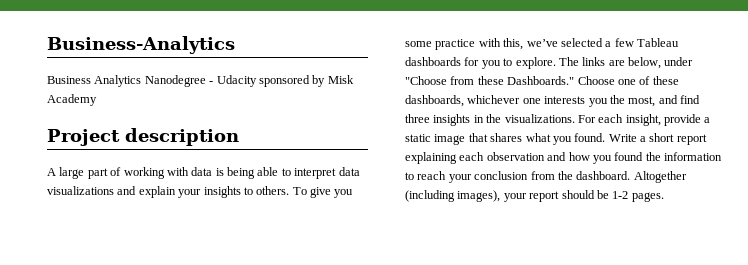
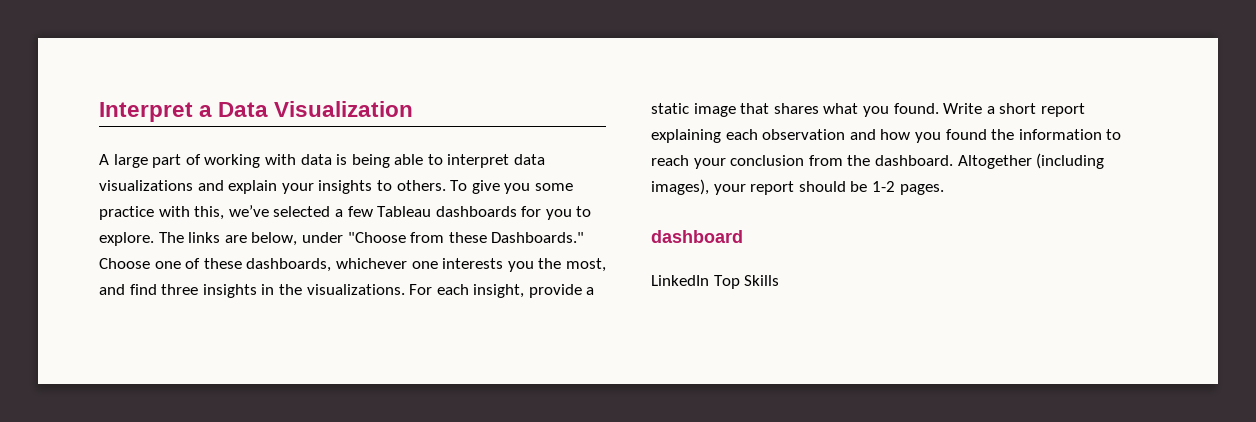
[47,36,235,54] [47,75,354,87] [47,94,97,106] [47,128,239,146] Business-Analytics // Business Analytics Nanodegree - Udacity sponsored by Misk Academy // Project description -> [99,101,414,122] Interpret a Data Visualization
(664, 197) none -> [651,230,743,243] [651,275,780,289] // dashboard // LinkedIn Top Skills

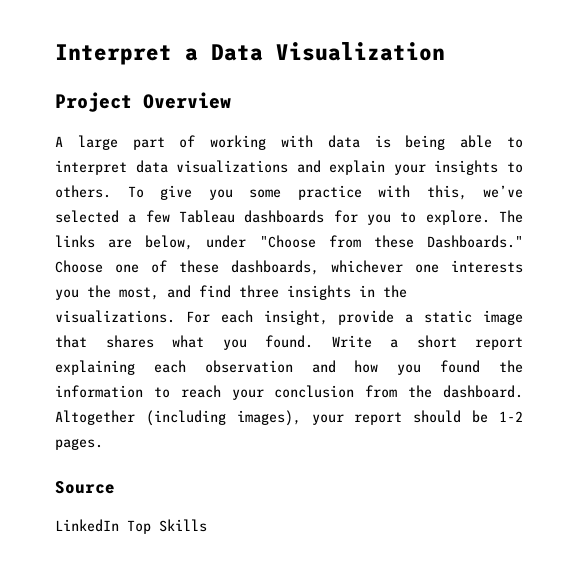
(414, 109) none -> [55,92,231,112] // Project Overview
[651,230,743,243] dashboard -> [55,481,115,494] Source

